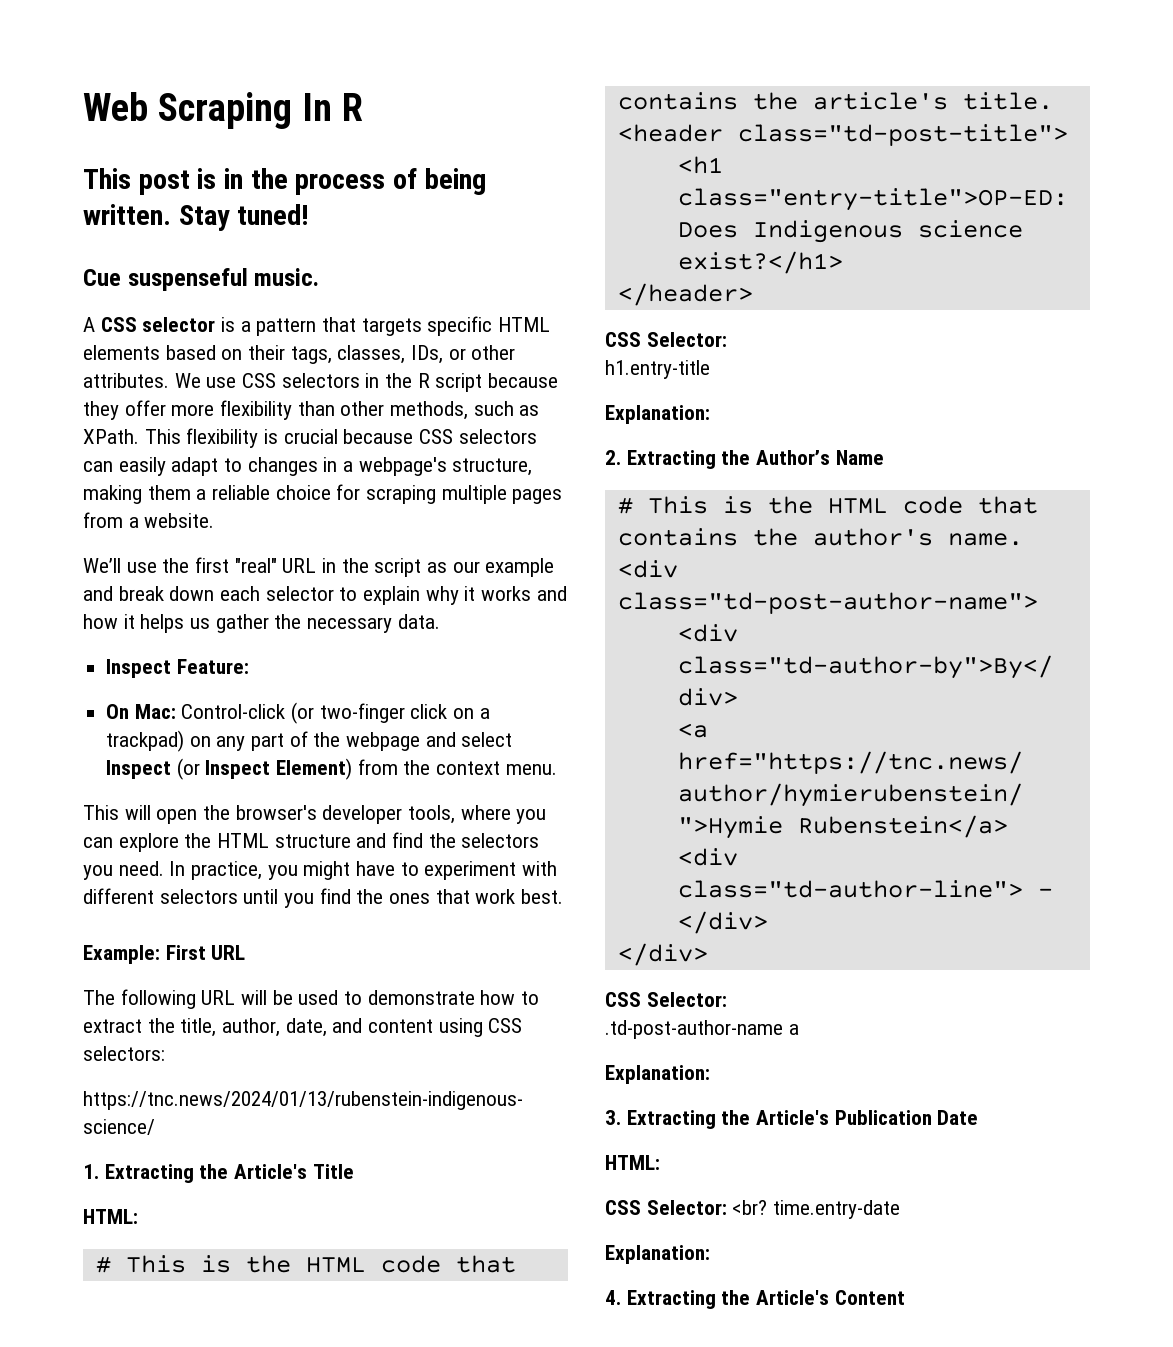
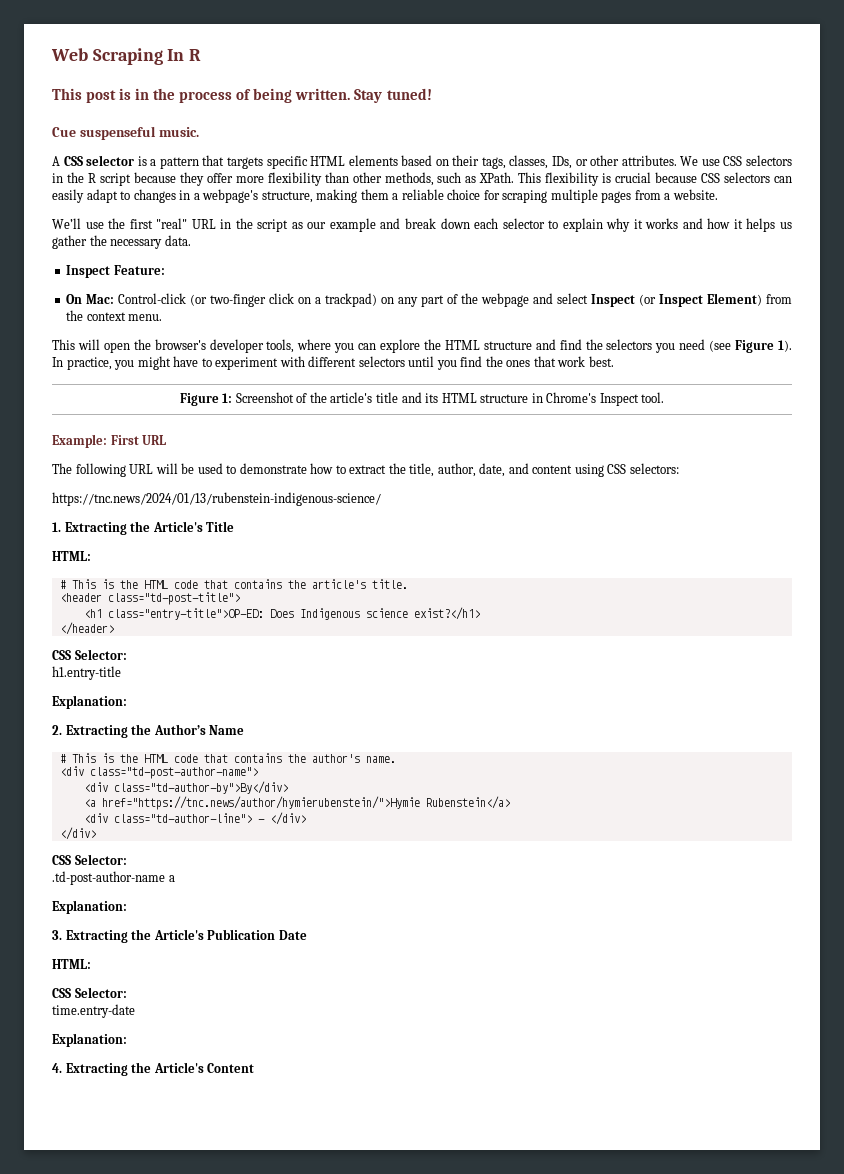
[118,861,164,876] need. -> [679,339,792,353] need (see Figure 1).
(564, 896) none -> [179,392,665,406] // Figure 1: Screenshot of the article's title and its HTML structure in Chrome's Inspect tool.
[732,1200,768,1215] <br? -> (127, 992) //

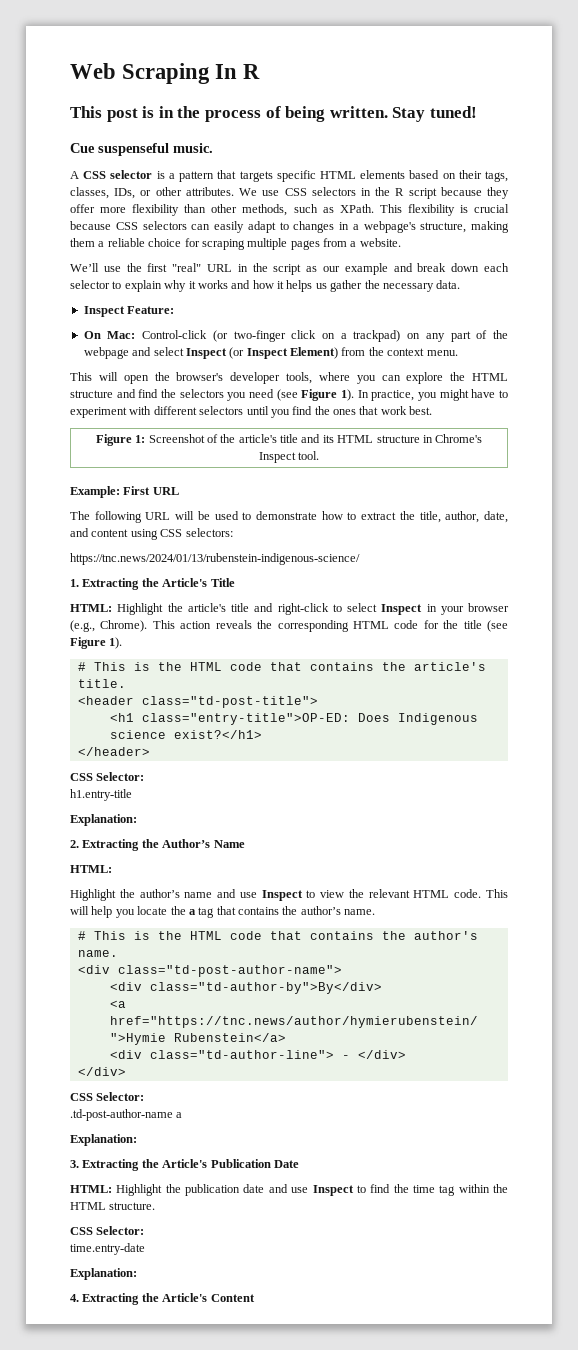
(91, 556) none -> [117,603,509,615] [70,620,509,632] [70,637,123,649] Highlight the article's title and right-click to select Inspect in your browser (e.g., Chrome). This action reveals the corresponding HTML code for the title (see Figure 1).
(245, 730) none -> [70,865,112,873] [70,889,509,901] [70,906,376,918] // HTML: // Highlight the author’s name and use Inspect to view the relevant HTML code. This will help you locate the a tag that contains the author’s name.
(91, 964) none -> [116,1184,508,1196] [70,1202,156,1210] Highlight the publication date and use Inspect to find the time tag within the HTML structure.

